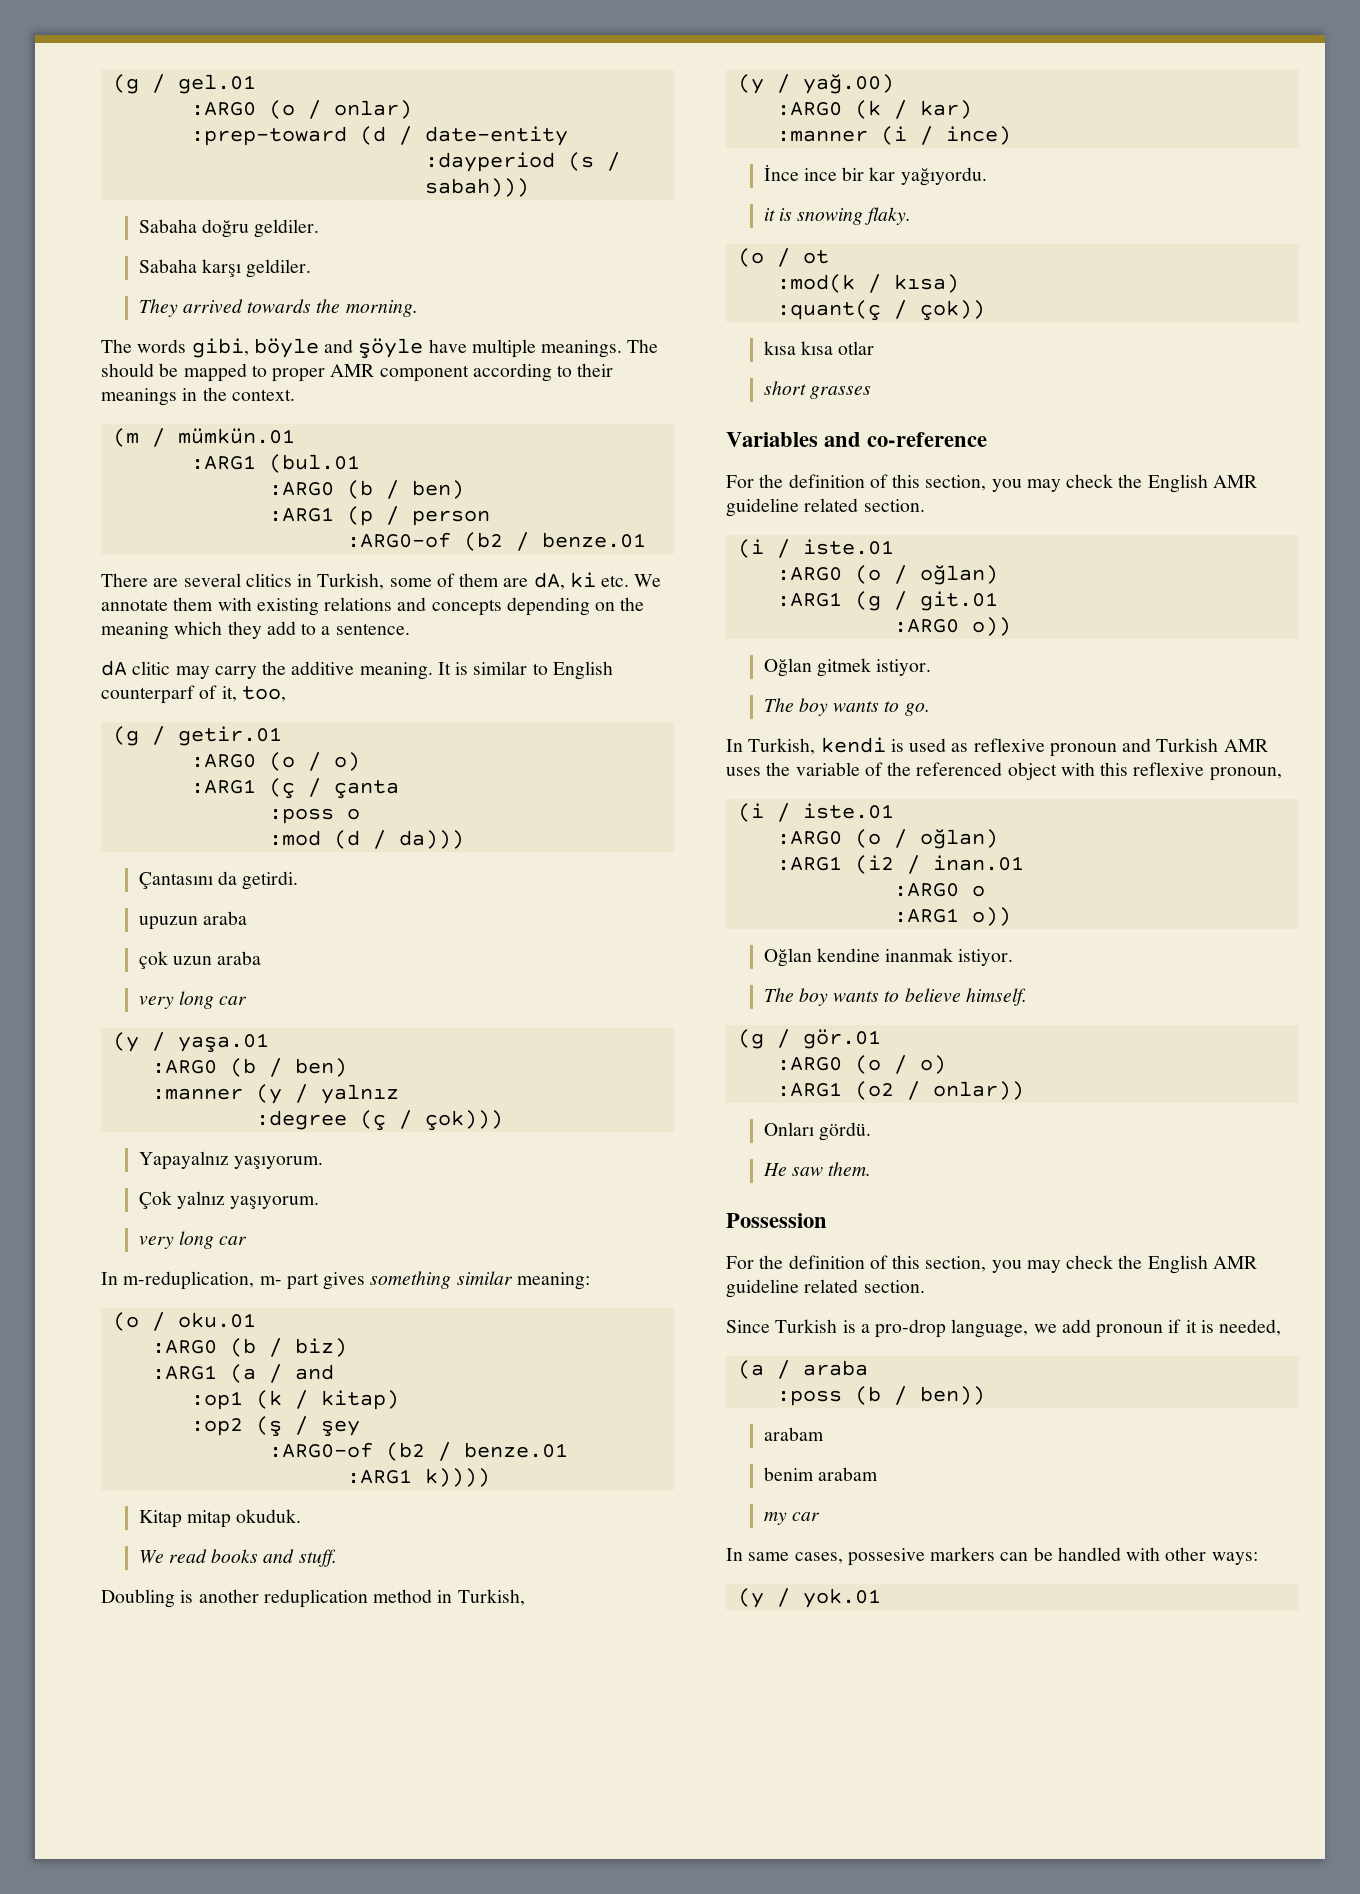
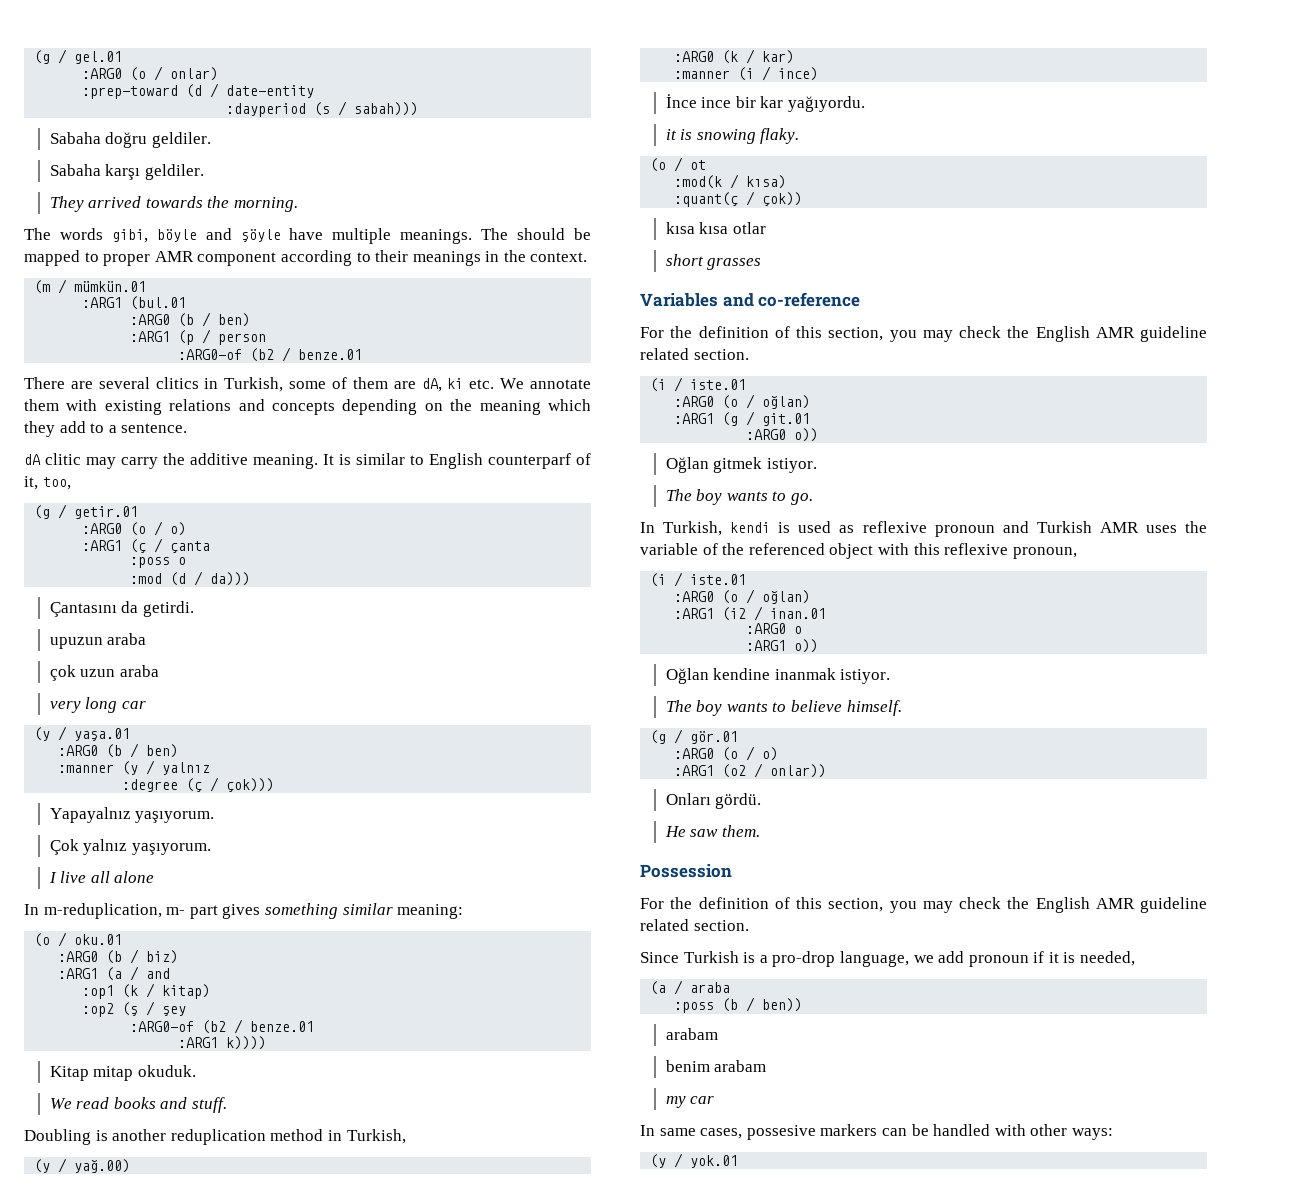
[138,1231,248,1249] very long car -> [48,871,155,883] I live all alone

